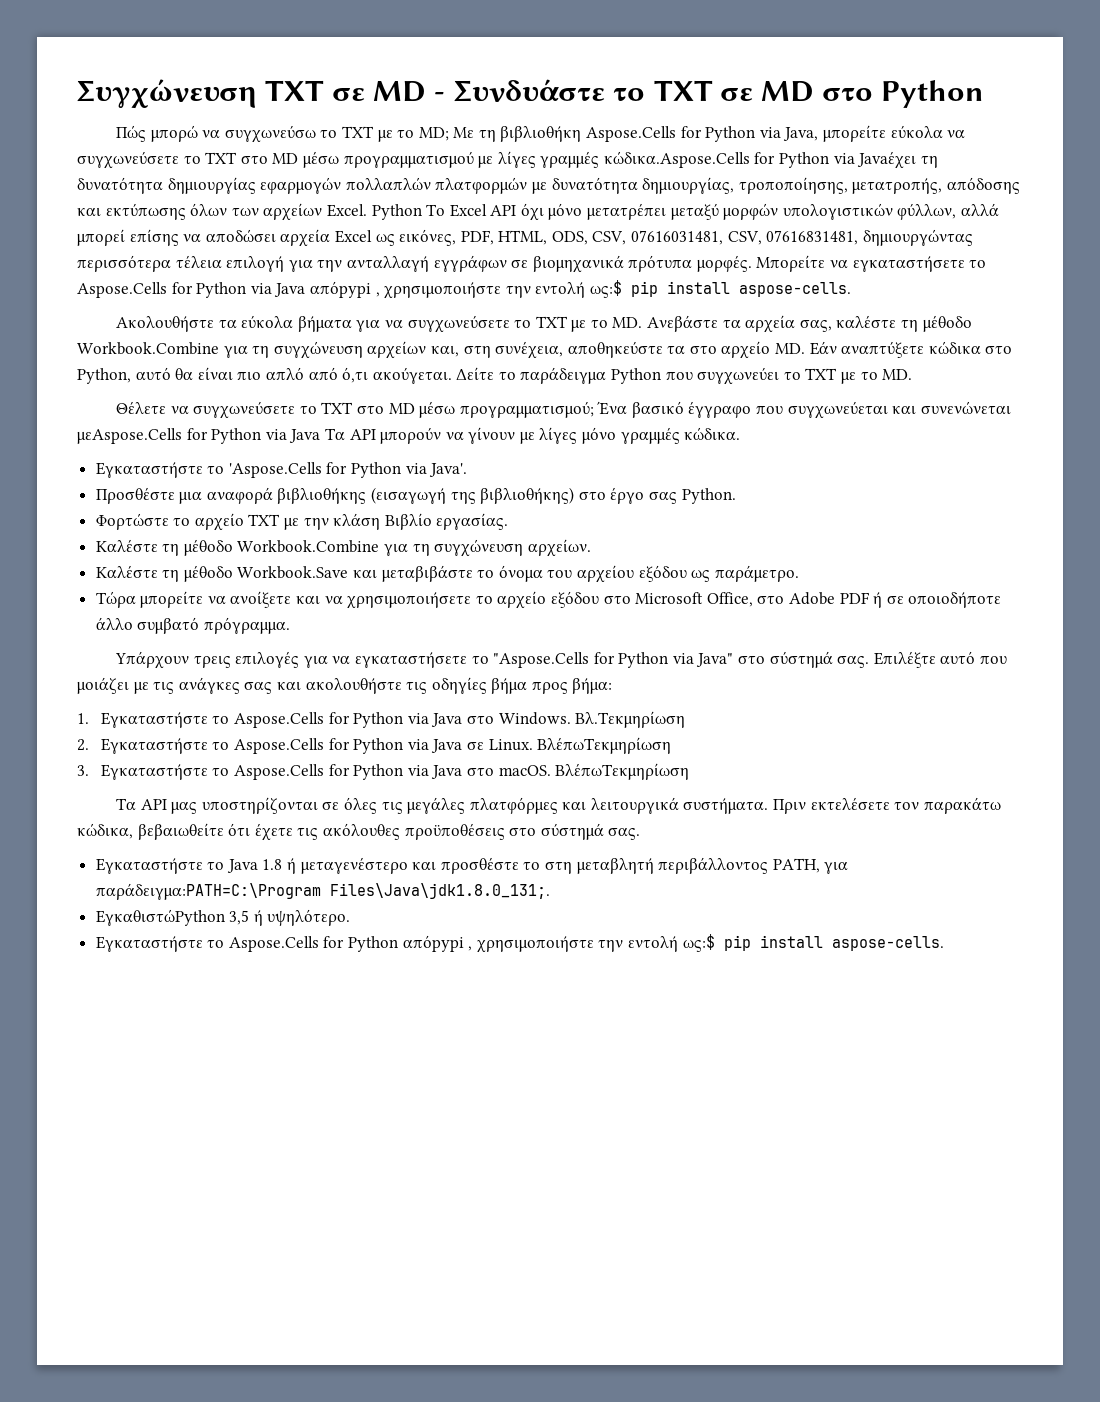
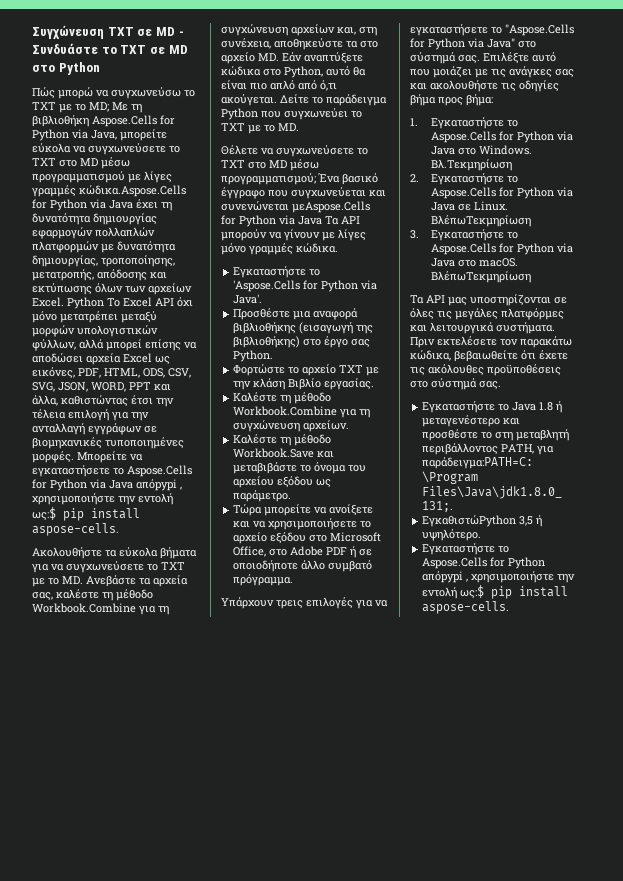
[857,151,917,169] Javaέχει -> [109,199,158,209] Java έχει
[631,229,973,246] [77,255,171,272] 07616031481, CSV, 07616831481, δημιουργώντας περισσότερα -> [32,382,171,392] [32,395,174,407] SVG, JSON, WORD, PPT και άλλα, καθιστώντας έτσι την
[532,255,693,273] βιομηχανικά πρότυπα -> [32,437,184,449] βιομηχανικές τυποποιημένες

